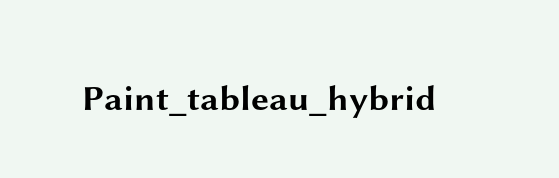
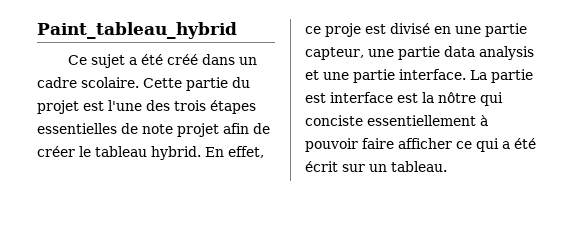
(436, 101) none -> [67,54,257,68] [37,77,250,91] [37,100,256,114] [37,123,270,137] [37,146,264,160] [305,23,527,37] [305,46,534,60] [305,69,533,83] [305,92,503,106] [305,115,488,126] [305,138,536,152] [305,161,447,172] // Ce sujet a été créé dans un cadre scolaire. Cette partie du projet est l'une des trois étapes essentielles de note projet afin de créer le tableau hybrid. En effet, ce proje est divisé en une partie capteur, une partie data analysis et une partie interface. La partie est interface est la nôtre qui conciste essentiellement à pouvoir faire afficher ce qui a été écrit sur un tableau.

